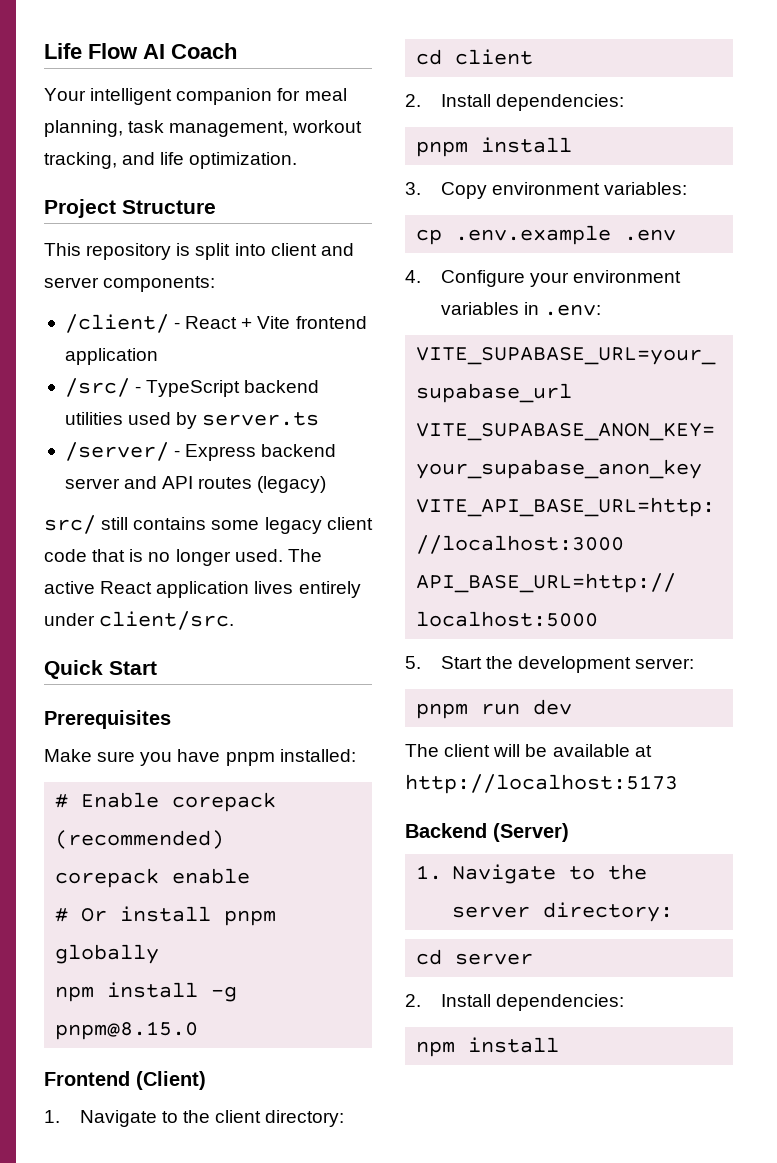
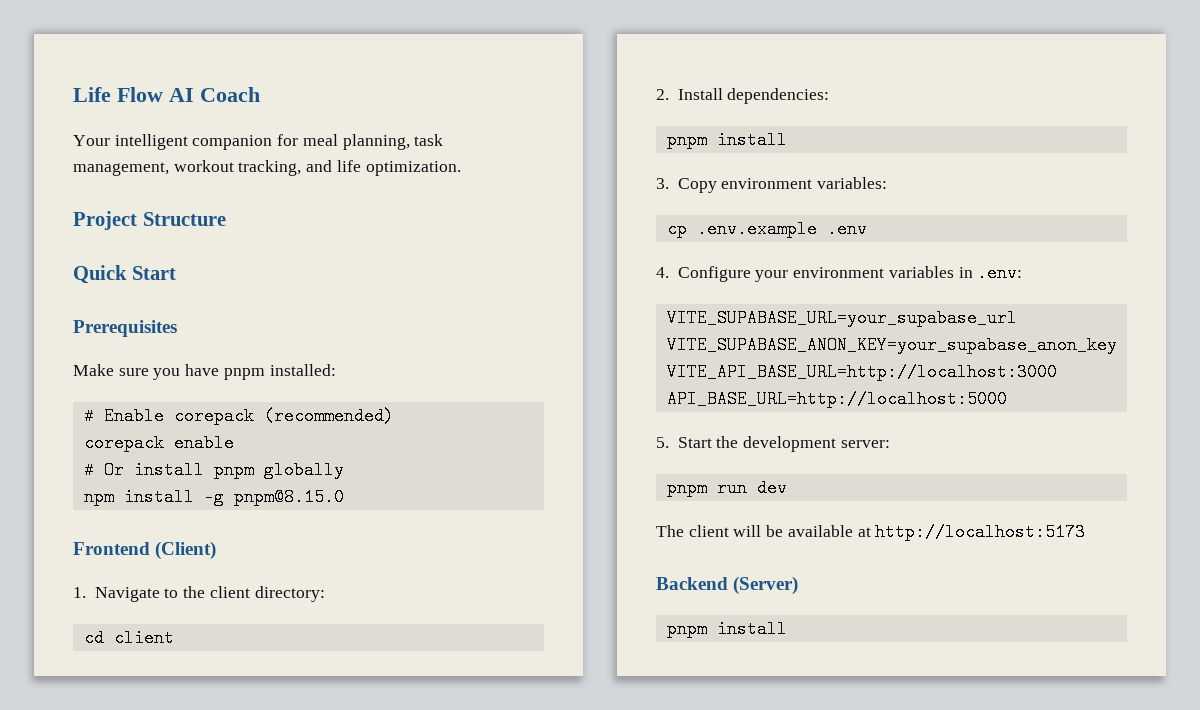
[44,243,354,260] [44,276,216,292] [64,314,367,333] [64,348,158,365] [64,378,320,397] [64,412,320,429] [64,442,337,461] [64,476,327,493] [44,515,373,534] [44,549,322,566] [44,581,361,598] [44,611,235,630] // This repository is split into client and server components: // /client/ - React + Vite frontend application // /src/ - TypeScript backend utilities used by server.ts // /server/ - Express backend server and API routes (legacy) // src/ still contains some legacy client code that is no longer used. The active React application lives entirely under client/src. -> (226, 219) none
[416,864,648,884] [452,902,674,922] [416,949,534,965] [405,994,624,1011] [416,1041,456,1057] 1. Navigate to the server directory: // cd server // 2. Install dependencies: // npm -> [666,620,707,638] pnpm

